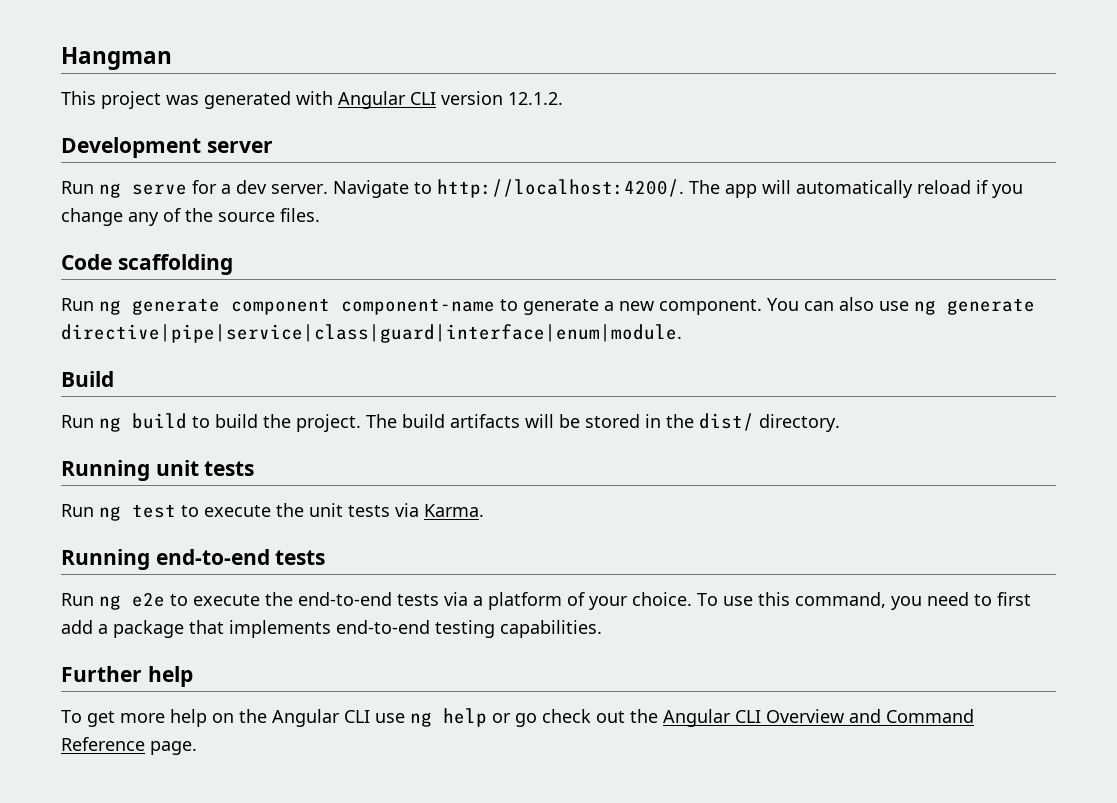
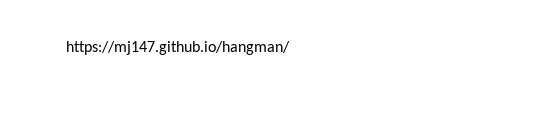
[61,47,172,70] [61,91,563,109] [61,137,273,158] [61,179,1023,198] [61,208,320,226] [61,254,233,275] [61,297,1035,315] [61,324,682,343] [61,371,114,387] [61,413,840,432] [61,460,255,481] [61,503,484,521] [61,549,326,570] [61,592,1031,610] [61,620,602,638] [61,666,193,687] [61,708,974,727] [61,737,197,755] Hangman // This project was generated with Angular CLI version 12.1.2. // Development server // Run ng serve for a dev server. Navigate to http://localhost:4200/. The app will automatically reload if you change any of the source files. // Code scaffolding // Run ng generate component component-name to generate a new component. You can also use ng generate directive|pipe|service|class|guard|interface|enum|module. // Build // Run ng build to build the project. The build artifacts will be stored in the dist/ directory. // Running unit tests // Run ng test to execute the unit tests via Karma. // Running end-to-end tests // Run ng e2e to execute the end-to-end tests via a platform of your choice. To use this command, you need to first add a package that implements end-to-end testing capabilities. // Further help // To get more help on the Angular CLI use ng help or go check out the Angular CLI Overview and Command Reference page. -> [66,41,290,55] https://mj147.github.io/hangman/

